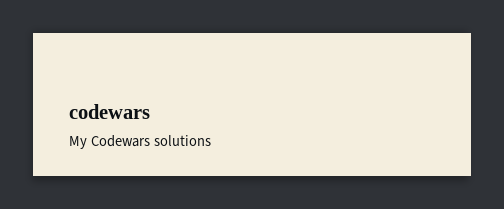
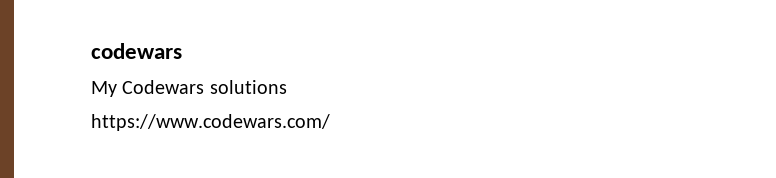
(211, 140) none -> [91,114,330,131] // https://www.codewars.com/

